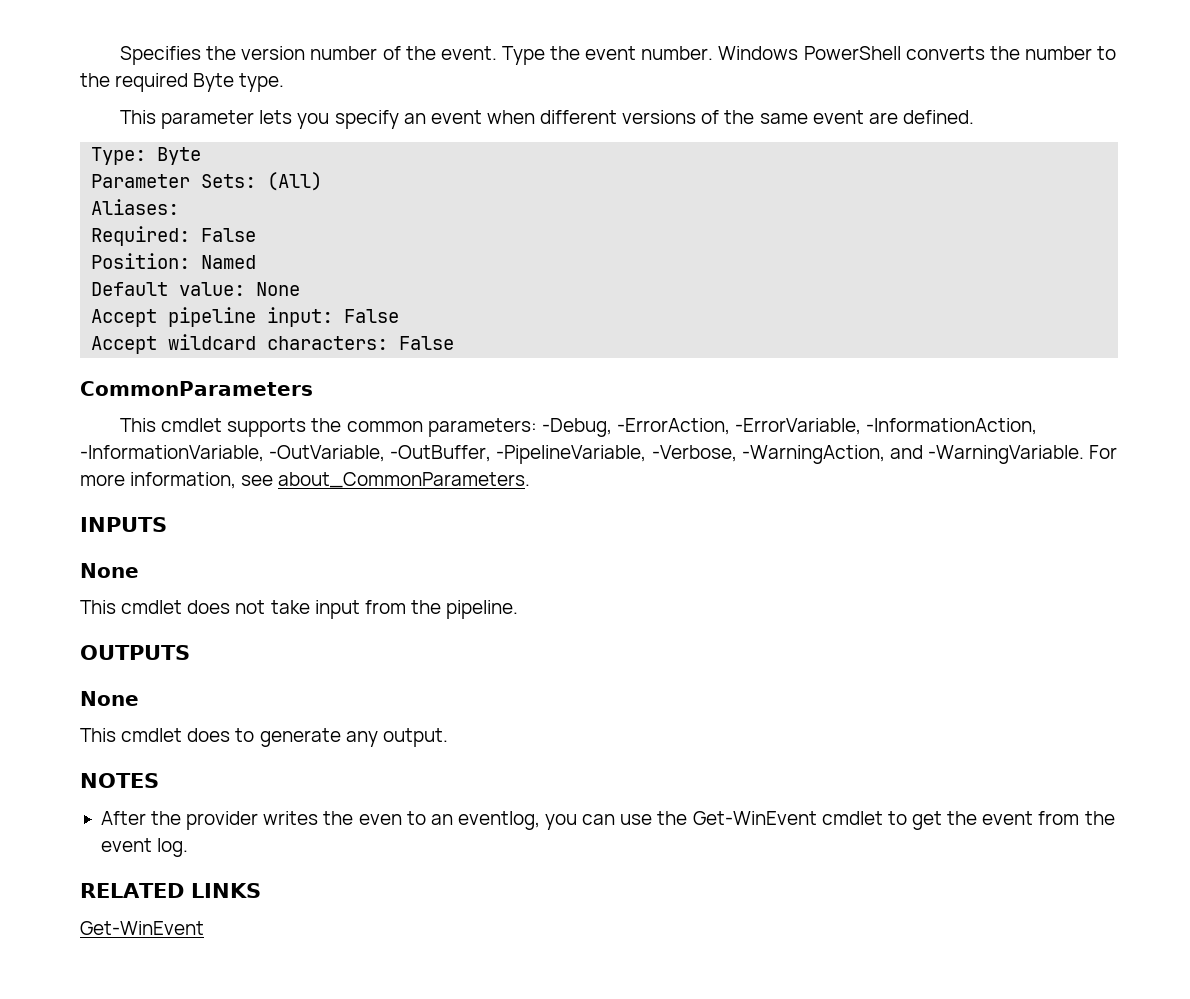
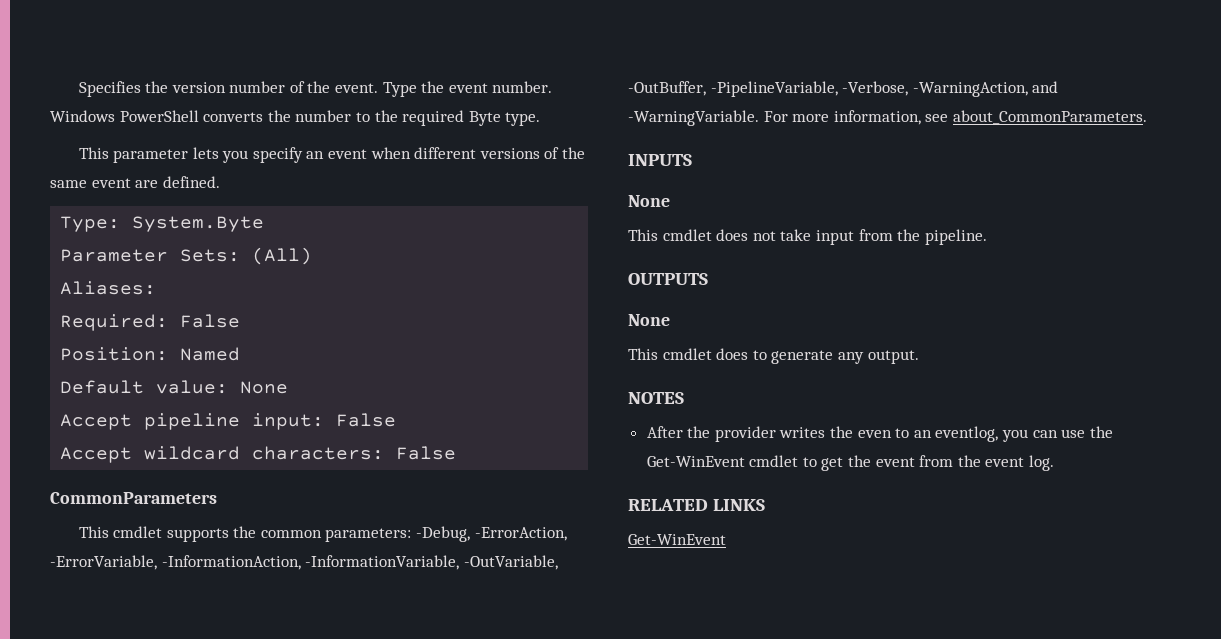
[157,147,202,165] Byte -> [132,216,265,232] System.Byte

